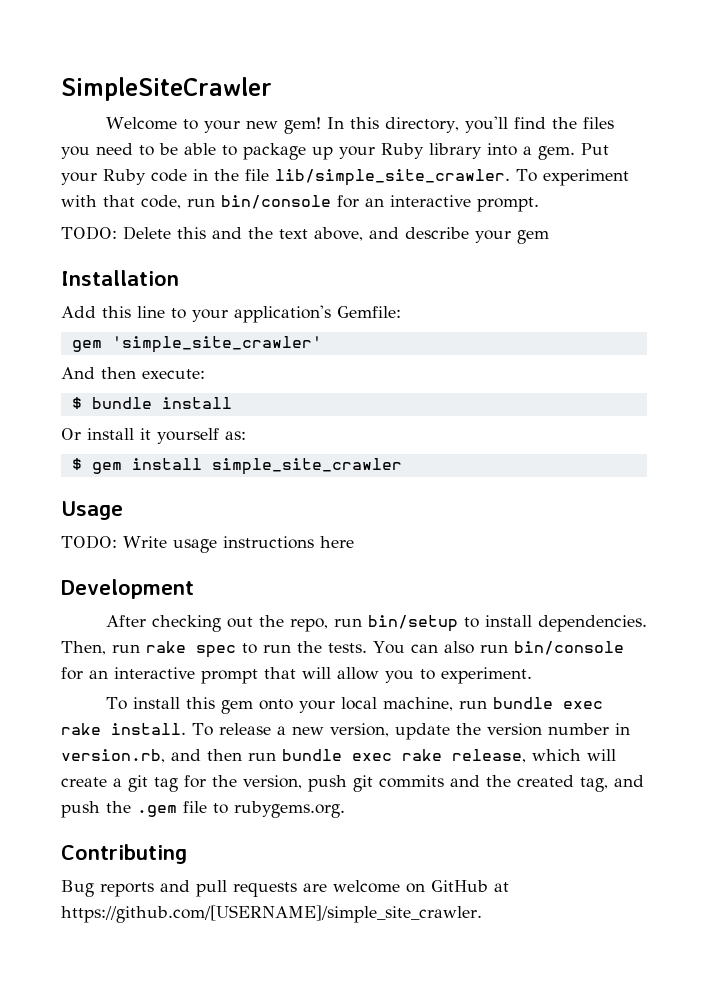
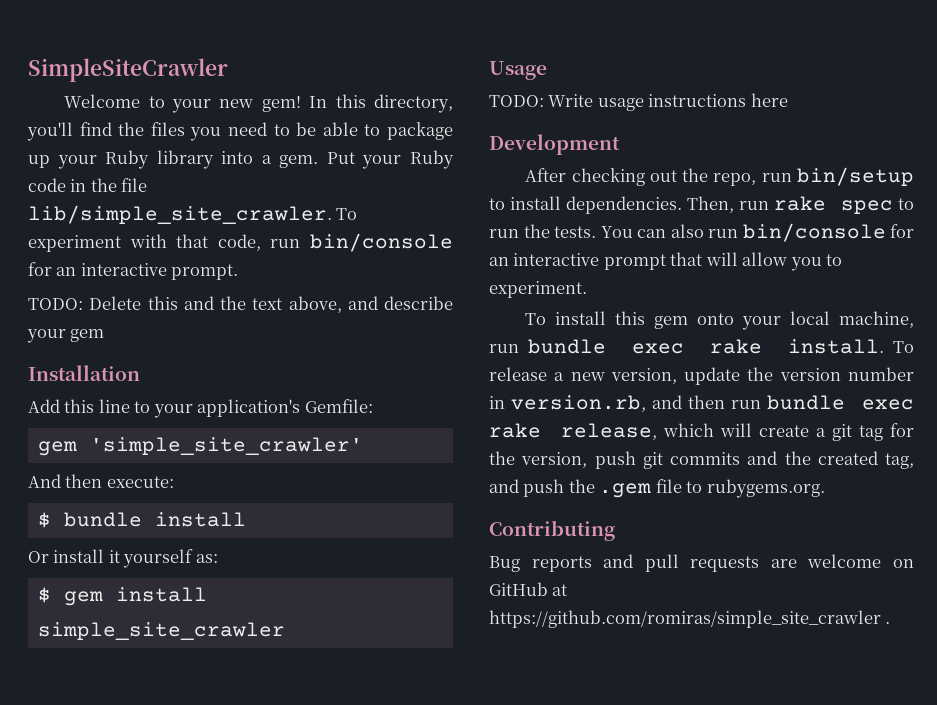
[61,905,482,923] https://github.com/[USERNAME]/simple_site_crawler. -> [489,610,891,628] https://github.com/romiras/simple_site_crawler .

